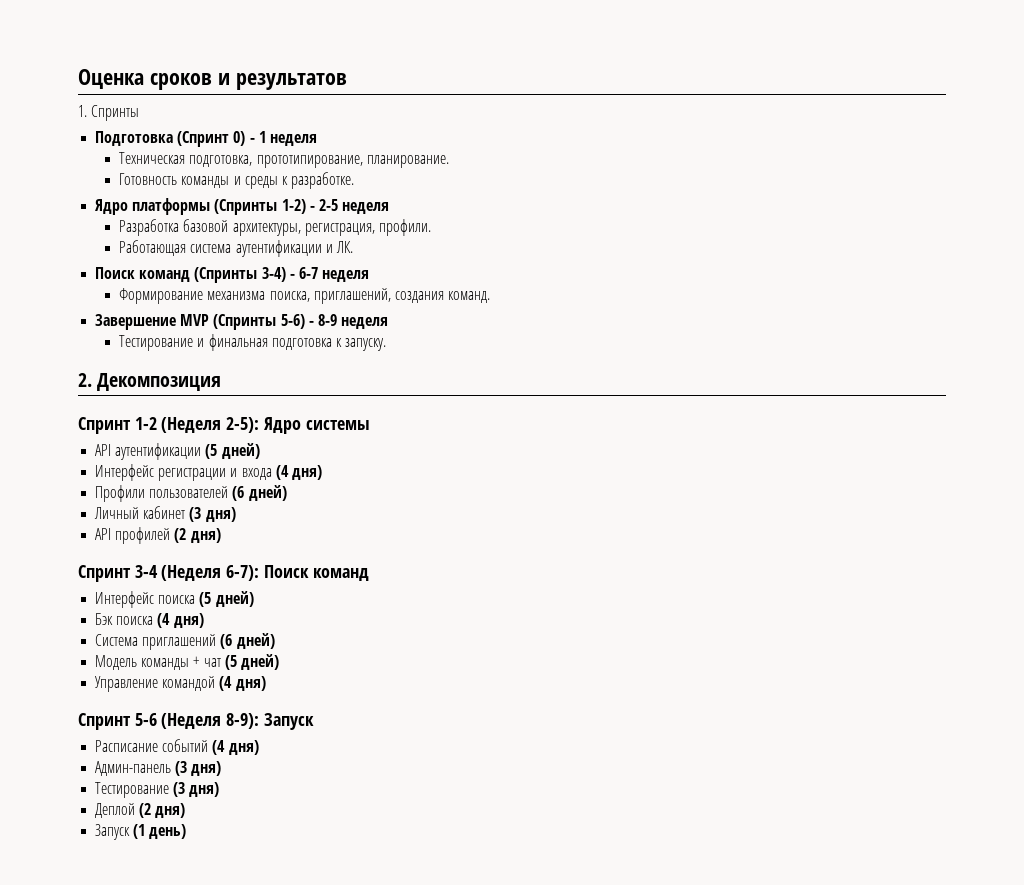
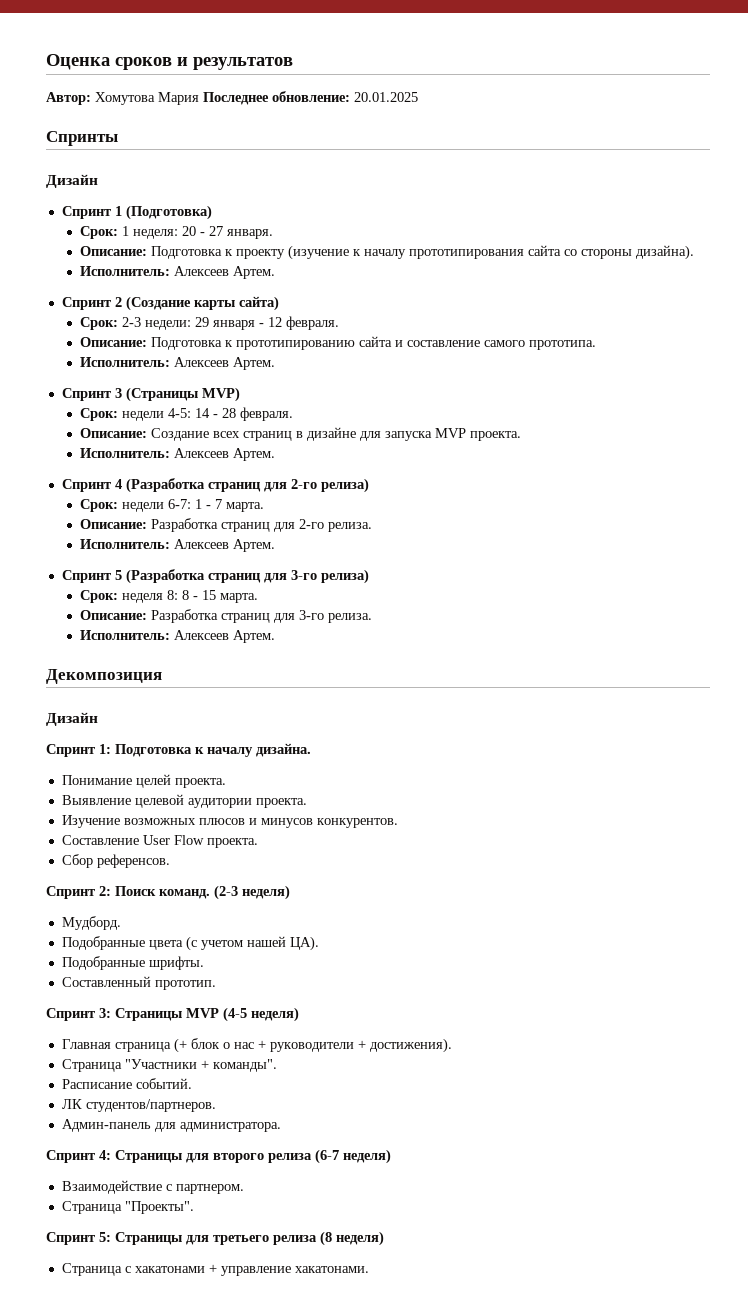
[78,105,140,121] [95,131,317,147] [119,152,449,168] [119,172,355,189] [95,198,390,215] [119,219,431,236] [119,240,353,257] [95,267,370,283] [119,288,491,304] [95,314,389,330] [119,334,387,351] [78,373,222,391] [78,417,370,434] [95,443,260,460] [95,464,322,481] [95,485,287,502] [94,506,236,522] [95,527,221,544] [78,565,369,582] [95,591,254,608] [95,613,204,628] [95,633,275,650] [95,654,279,670] [95,676,266,692] [78,713,314,730] [95,739,259,755] [95,761,222,776] [95,782,220,798] [95,803,186,818] [95,824,187,840] 1. Спринты // Подготовка (Спринт 0) - 1 неделя // Техническая подготовка, прототипирование, планирование. // Готовность команды и среды к разработке. // Ядро платформы (Спринты 1-2) - 2-5 неделя // Разработка базовой архитектуры, регистрация, профили. // Работающая система аутентификации и ЛК. // Поиск команд (Спринты 3-4) - 6-7 неделя // Формирование механизма поиска, приглашений, создания команд. // Завершение MVP (Спринты 5-6) - 8-9 неделя // Тестирование и финальная подготовка к запуску. // 2. Декомпозиция // Спринт 1-2 (Неделя 2-5): Ядро системы // API аутентификации (5 дней) // Интерфейс регистрации и входа (4 дня) // Профили пользователей (6 дней) // Личный кабинет (3 дня) // API профилей (2 дня) // Спринт 3-4 (Неделя 6-7): Поиск команд // Интерфейс поиска (5 дней) // Бэк поиска (4 дня) // Система приглашений (6 дней) // Модель команды + чат (5 дней) // Управление командой (4 дня) // Спринт 5-6 (Неделя 8-9): Запуск // Расписание событий (4 дня) // Админ-панель (3 дня) // Тестирование (3 дня) // Деплой (2 дня) // Запуск (1 день) -> [46,91,418,105] [46,131,118,146] [46,174,98,188] [61,205,212,220] [80,226,274,239] [80,245,695,260] [80,266,276,279] [61,296,279,311] [80,316,340,330] [80,336,597,350] [80,357,276,370] [61,387,240,402] [80,407,294,421] [80,427,522,441] [80,448,276,461] [61,478,369,493] [80,499,265,512] [80,518,373,532] [80,539,276,552] [61,569,369,584] [80,590,259,603] [80,609,373,623] [80,630,276,643] [46,669,162,684] [46,712,98,726] [46,743,311,757] [61,774,226,788] [61,794,307,808] [61,815,398,828] [61,835,258,848] [61,854,170,868] [46,885,290,900] [61,916,121,930] [61,936,319,951] [61,956,204,970] [61,976,216,990] [46,1007,299,1022] [61,1038,452,1053] [61,1059,277,1072] [61,1078,192,1089] [61,1099,216,1112] [61,1119,281,1132] [46,1149,391,1164] [61,1180,244,1194] [61,1201,194,1214] [46,1231,384,1246] [61,1263,369,1276] Автор: Хомутова Мария Последнее обновление: 20.01.2025 // Спринты // Дизайн // Спринт 1 (Подготовка) // Срок: 1 неделя: 20 - 27 января. // Описание: Подготовка к проекту (изучение к началу прототипирования сайта со стороны дизайна). // Исполнитель: Алексеев Артем. // Спринт 2 (Создание карты сайта) // Срок: 2-3 недели: 29 января - 12 февраля. // Описание: Подготовка к прототипированию сайта и составление самого прототипа. // Исполнитель: Алексеев Артем. // Спринт 3 (Страницы MVP) // Срок: недели 4-5: 14 - 28 февраля. // Описание: Создание всех страниц в дизайне для запуска MVP проекта. // Исполнитель: Алексеев Артем. // Спринт 4 (Разработка страниц для 2-го релиза) // Срок: недели 6-7: 1 - 7 марта. // Описание: Разработка страниц для 2-го релиза. // Исполнитель: Алексеев Артем. // Спринт 5 (Разработка страниц для 3-го релиза) // Срок: неделя 8: 8 - 15 марта. // Описание: Разработка страниц для 3-го релиза. // Исполнитель: Алексеев Артем. // Декомпозиция // Дизайн // Спринт 1: Подготовка к началу дизайна. // Понимание целей проекта. // Выявление целевой аудитории проекта. // Изучение возможных плюсов и минусов конкурентов. // Составление User Flow проекта. // Сбор референсов. // Спринт 2: Поиск команд. (2-3 неделя) // Мудборд. // Подобранные цвета (с учетом нашей ЦА). // Подобранные шрифты. // Составленный прототип. // Спринт 3: Страницы MVP (4-5 неделя) // Главная страница (+ блок о нас + руководители + достижения). // Страница "Участники + команды". // Расписание событий. // ЛК студентов/партнеров. // Админ-панель для администратора. // Спринт 4: Страницы для второго релиза (6-7 неделя) // Взаимодействие с партнером. // Страница "Проекты". // Спринт 5: Страницы для третьего релиза (8 неделя) // Страница с хакатонами + управление хакатонами.

